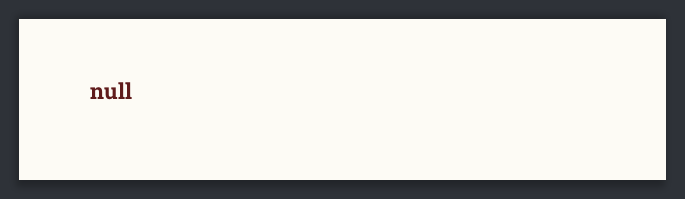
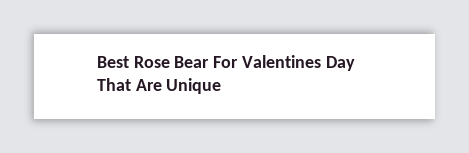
[90,82,132,100] null -> [97,55,355,71] [97,78,222,94] Best Rose Bear For Valentines Day That Are Unique

